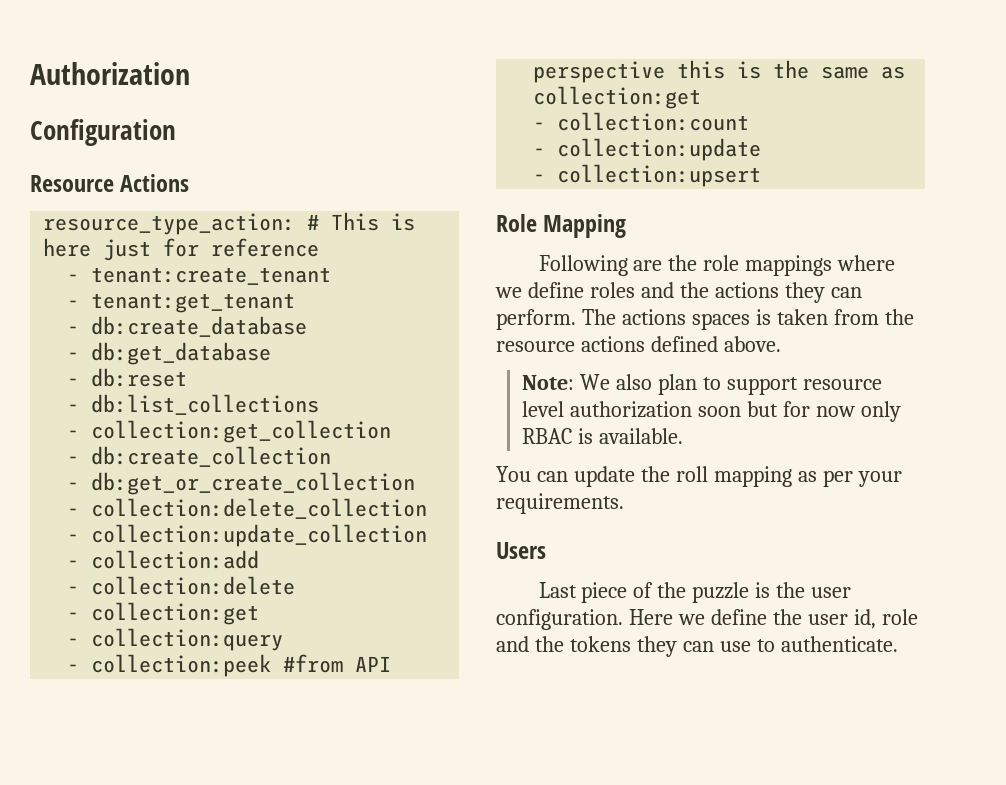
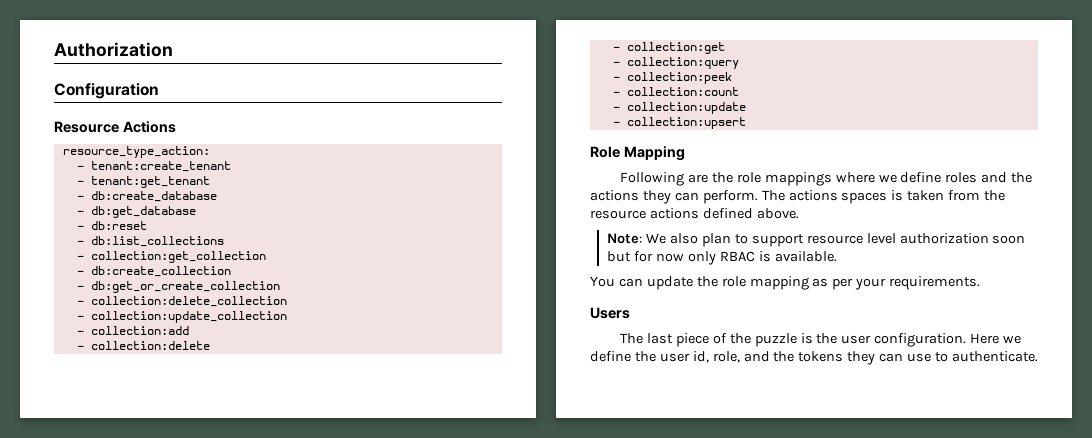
[307,212,416,231] [43,238,320,261] # This is here just for reference -> (210, 152) none
[283,654,392,673] [533,60,906,83] [533,86,702,109] #from API perspective this is the same as collection:get -> (732, 78) none
[675,466,708,482] roll -> [721,276,746,287] role
[538,582,577,598] Last -> [620,333,673,344] The last
[881,609,918,625] role -> [712,351,740,363] role,

